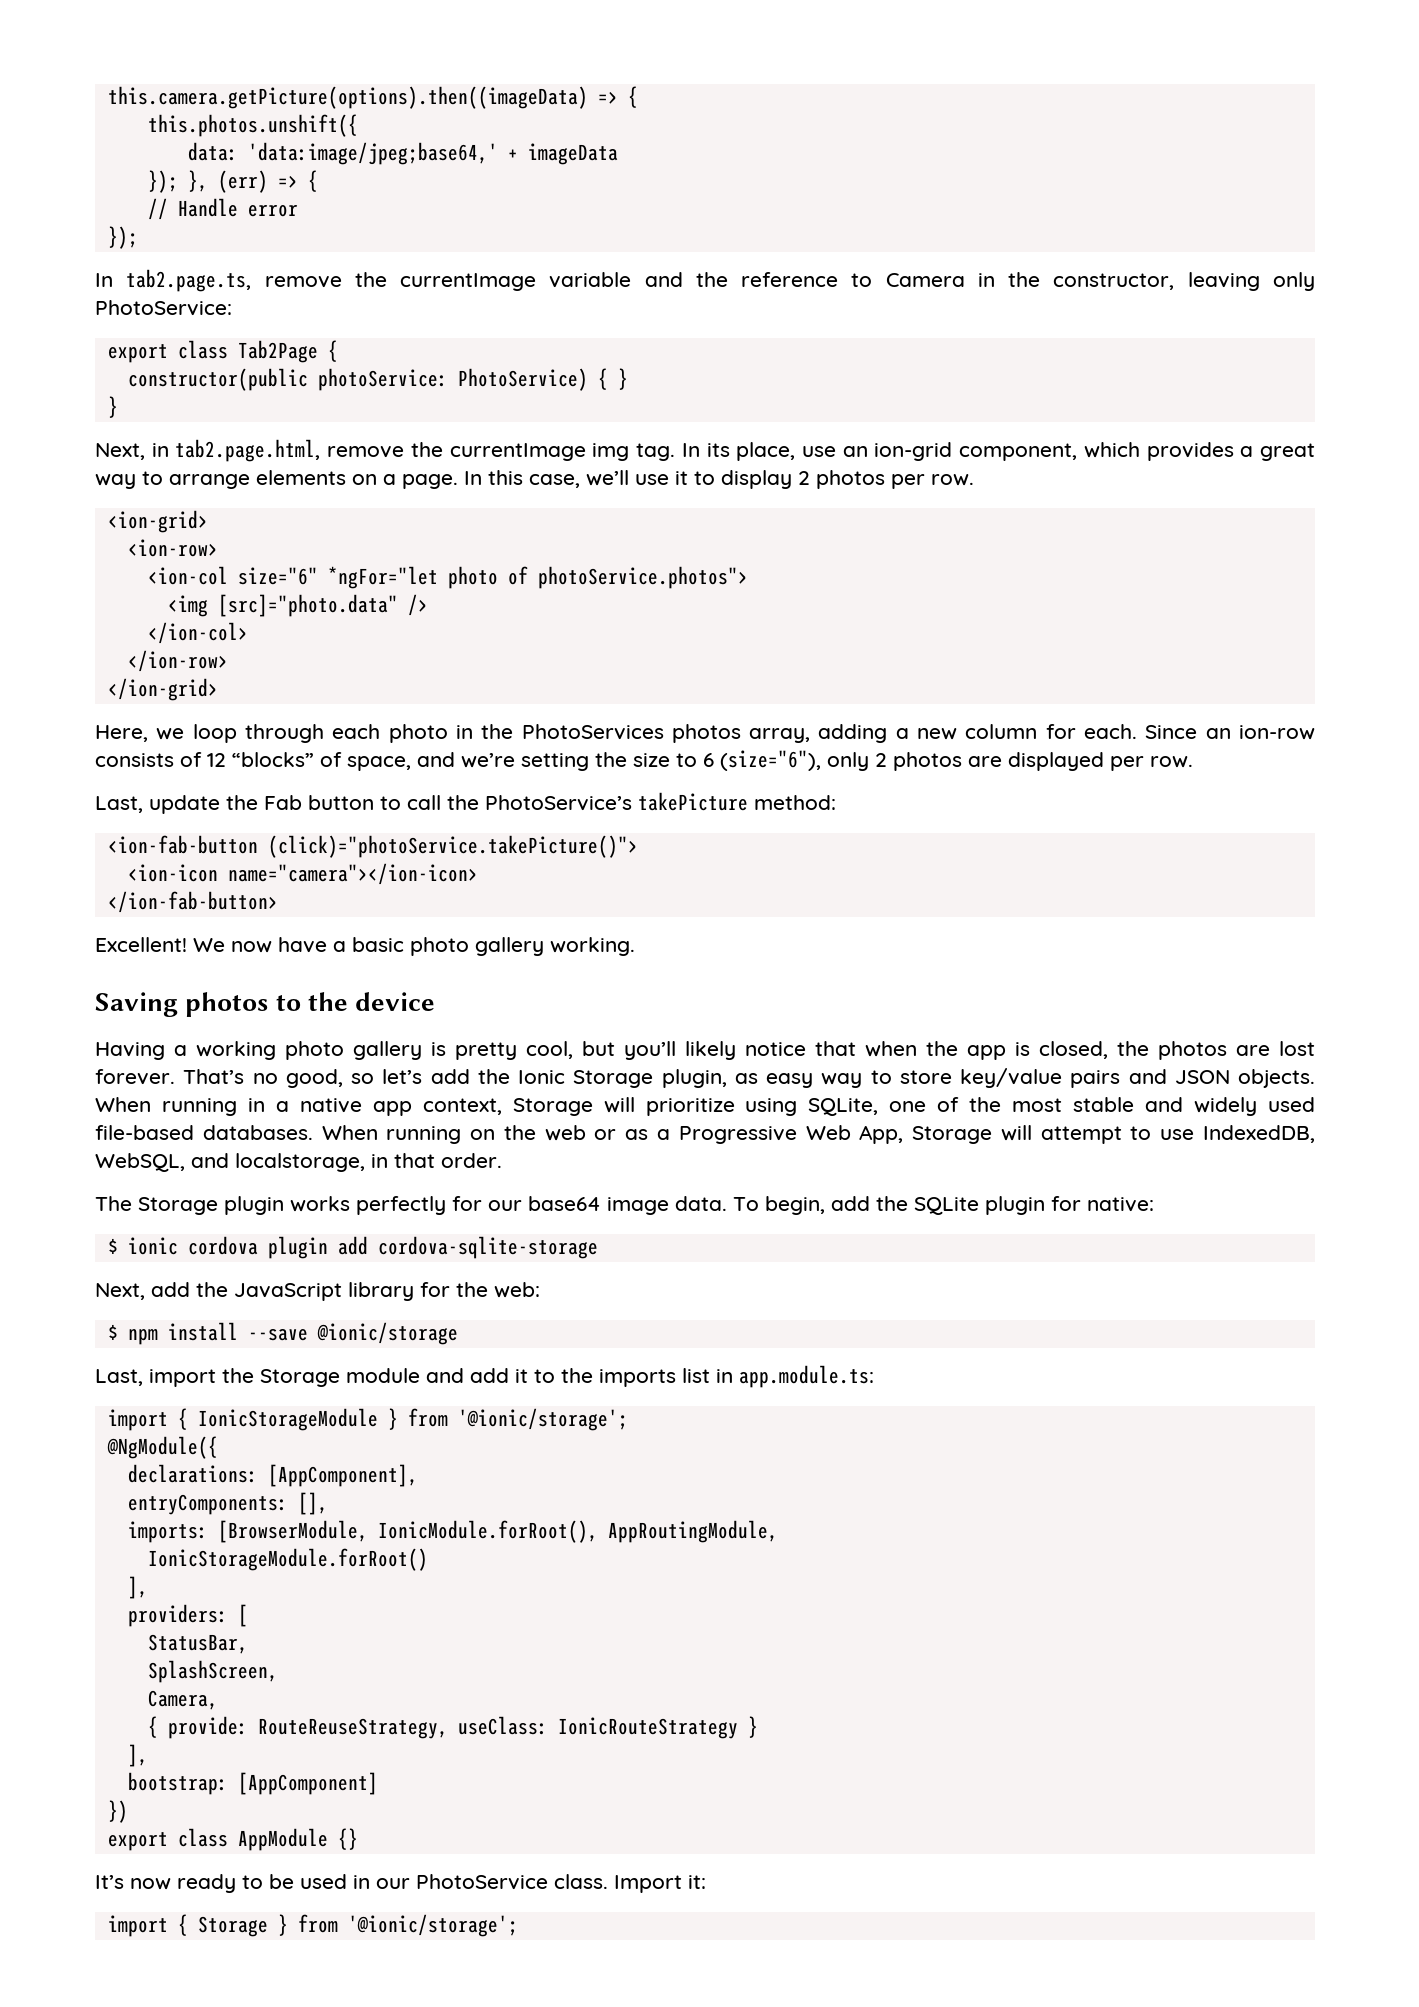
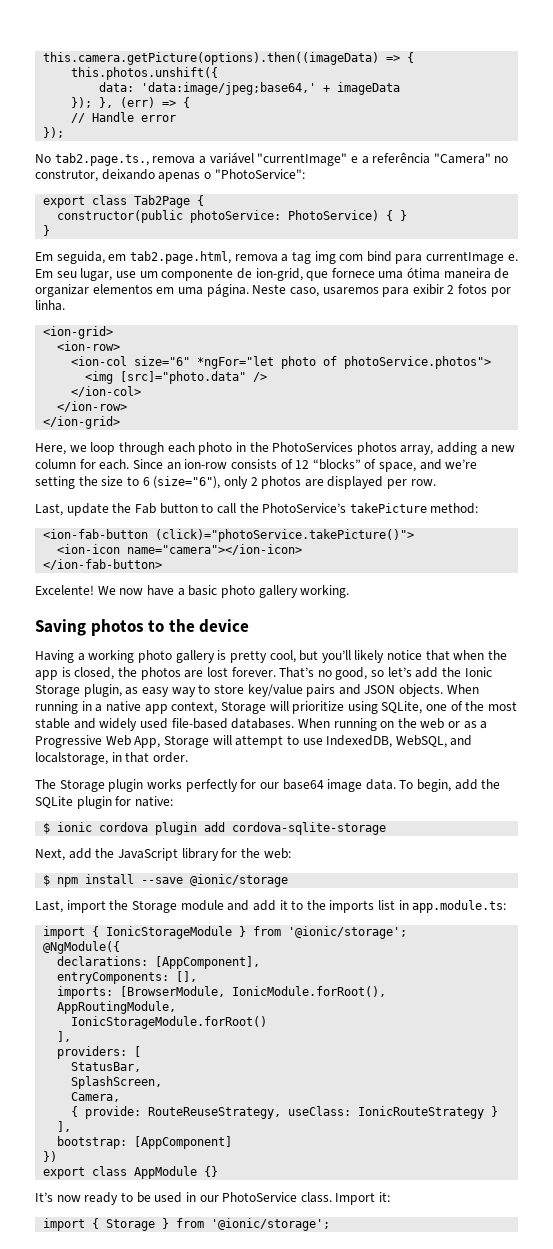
[95,269,1315,292] [95,300,232,316] In tab2.page.ts, remove the currentImage variable and the reference to Camera in the constructor, leaving only PhotoService: -> [35,152,509,166] [35,169,305,182] No tab2.page.ts., remova a variável "currentImage" e a referência "Camera" no construtor, deixando apenas o "PhotoService":
[95,439,1315,462] [95,470,974,489] Next, in tab2.page.html, remove the currentImage img tag. In its place, use an ion-grid component, which provides a great way to arrange elements on a page. In this case, we’ll use it to display 2 photos per row. -> [35,251,518,264] [35,267,510,281] [35,283,511,297] [35,300,65,311] Em seguida, em tab2.page.html, remova a tag img com bind para currentImage e. Em seu lugar, use um componente de ion-grid, que fornece uma ótima maneira de organizar elementos em uma página. Neste caso, usaremos para exibir 2 fotos por linha.
[95,937,187,952] Excellent! -> [35,585,94,595] Excelente!

